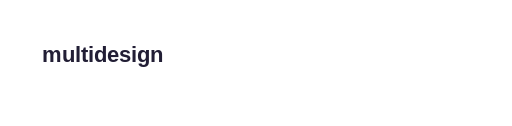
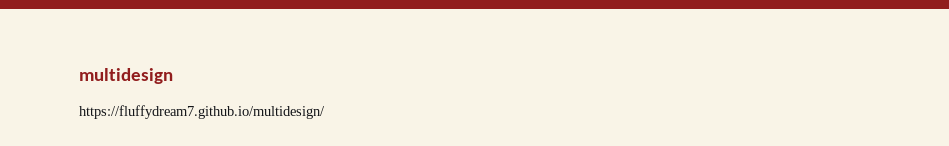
(163, 56) none -> [79,105,325,119] // https://fluffydream7.github.io/multidesign/

